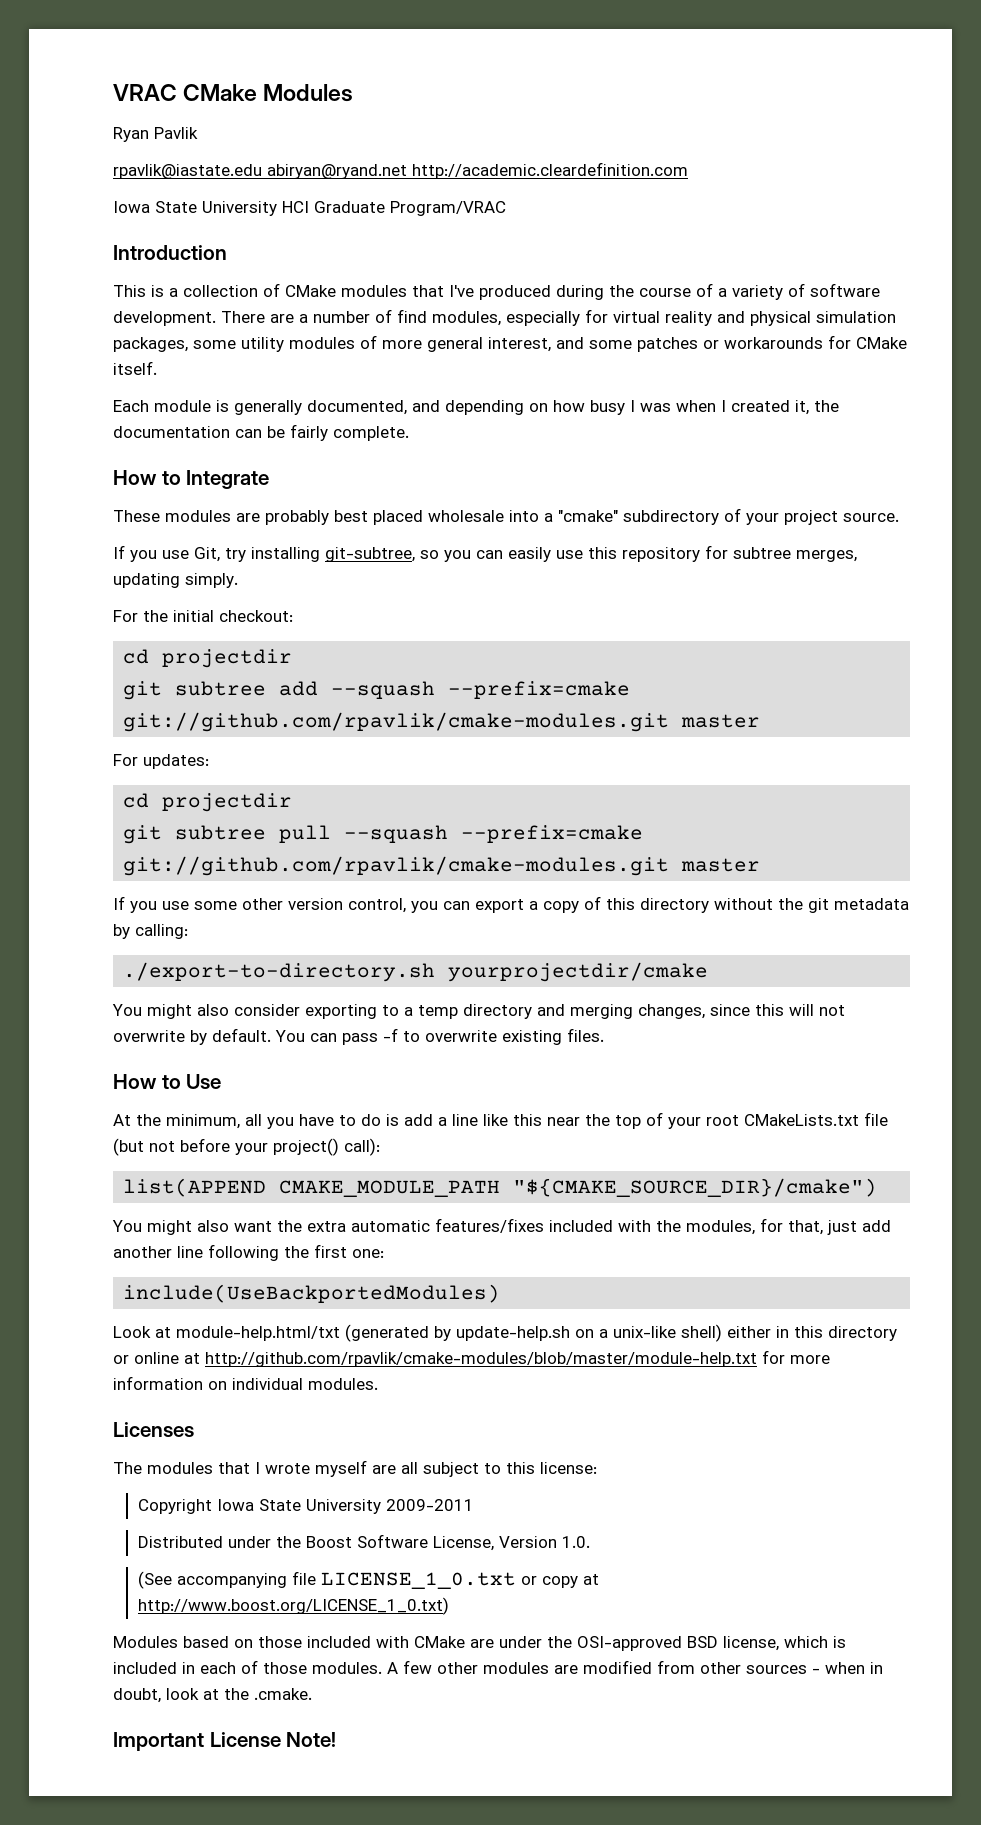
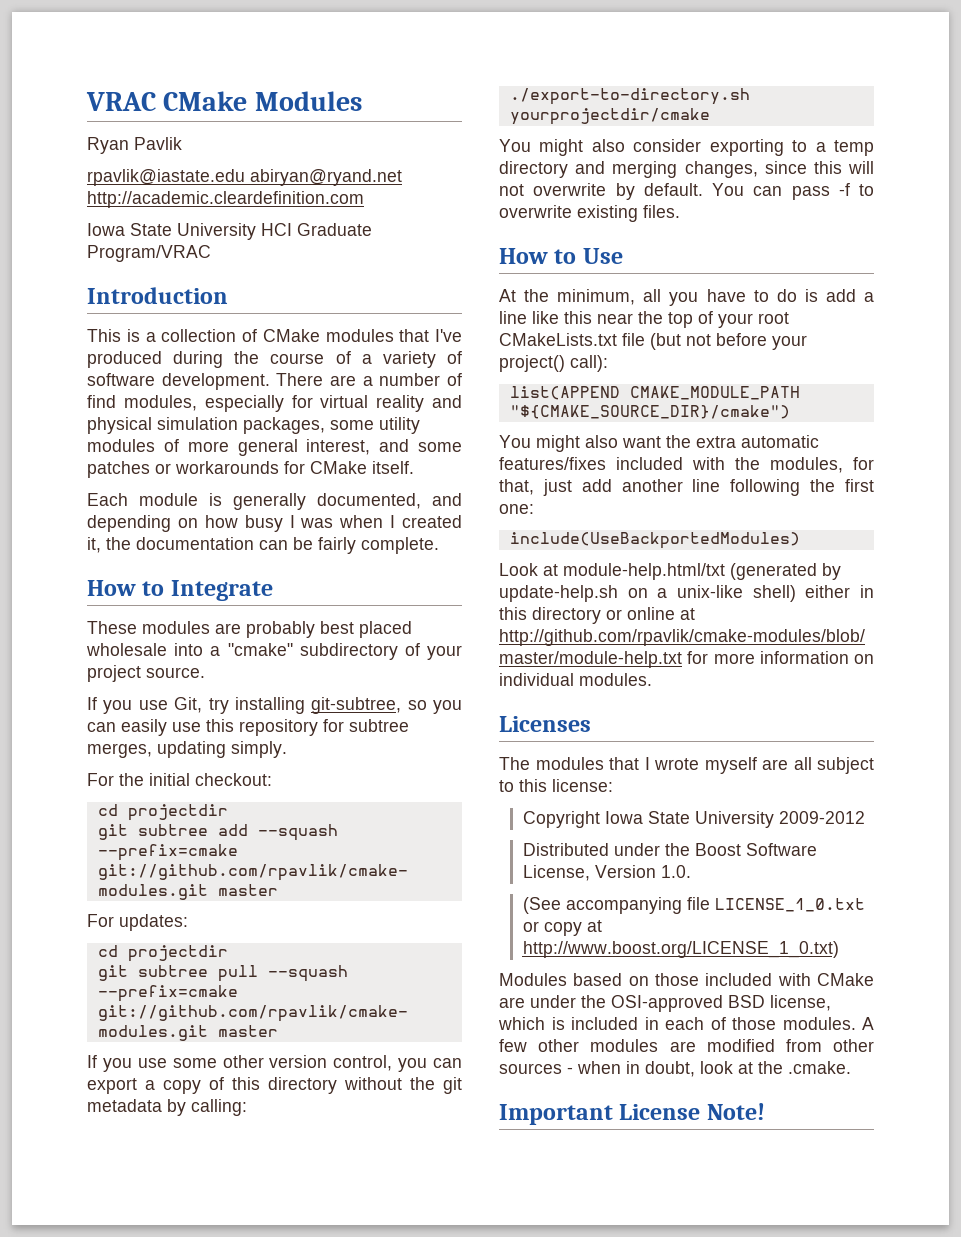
[385,1499,474,1511] 2009-2011 -> [778,811,865,824] 2009-2012

